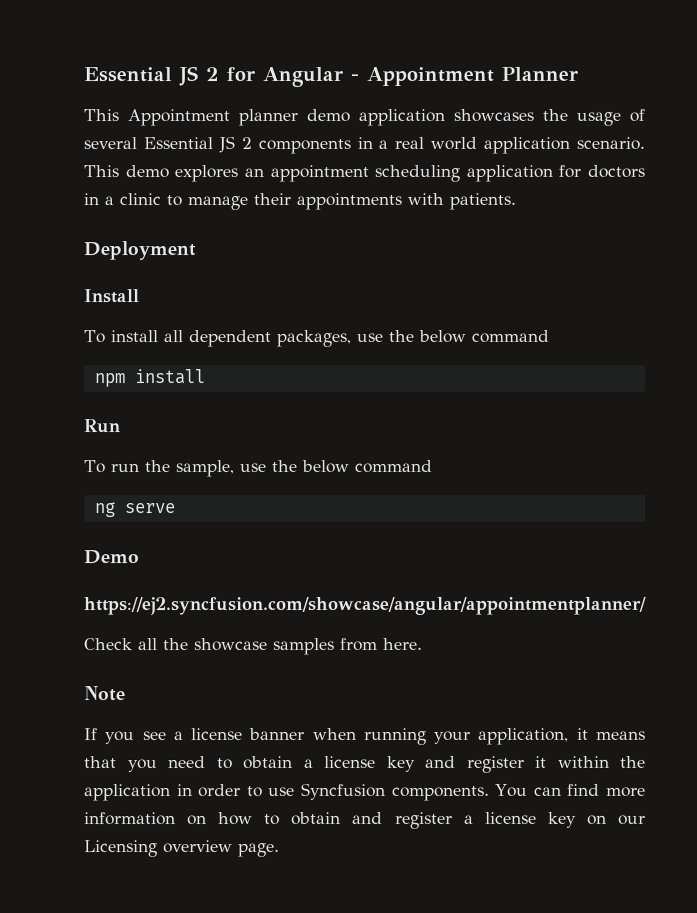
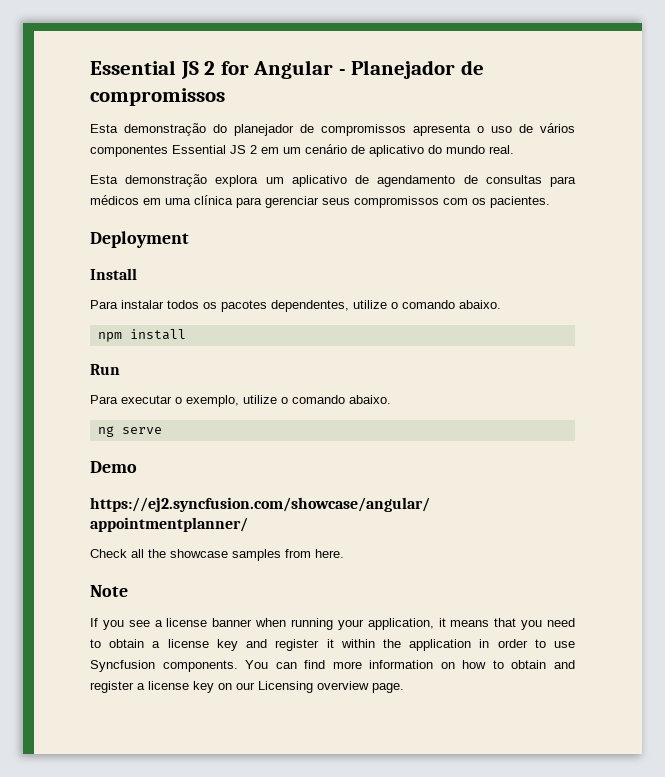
[366,66,579,86] [83,108,645,127] [83,136,645,155] [83,164,645,183] [83,192,516,211] [83,241,196,261] [83,289,139,304] [83,329,549,348] [93,369,205,388] [83,419,120,434] [84,459,433,478] Appointment Planner // This Appointment planner demo application showcases the usage of several Essential JS 2 components in a real world application scenario. This demo explores an appointment scheduling application for doctors in a clinic to manage their appointments with patients. // Deployment // Install // To install all dependent packages, use the below command // npm install // Run // To run the sample, use the below command -> [351,60,484,79] [90,88,225,106] [90,123,575,136] [90,144,514,157] [90,174,576,187] [90,195,550,208] [90,231,189,248] [90,268,137,280] [90,300,501,312] [97,329,186,342] [90,364,120,375] [90,395,391,407] Planejador de compromissos // Esta demonstração do planejador de compromissos apresenta o uso de vários componentes Essential JS 2 em um cenário de aplicativo do mundo real. // Esta demonstração explora um aplicativo de agendamento de consultas para médicos em uma clínica para gerenciar seus compromissos com os pacientes. // Deployment // Install // Para instalar todos os pacotes dependentes, utilize o comando abaixo. // npm install // Run // Para executar o exemplo, utilize o comando abaixo.

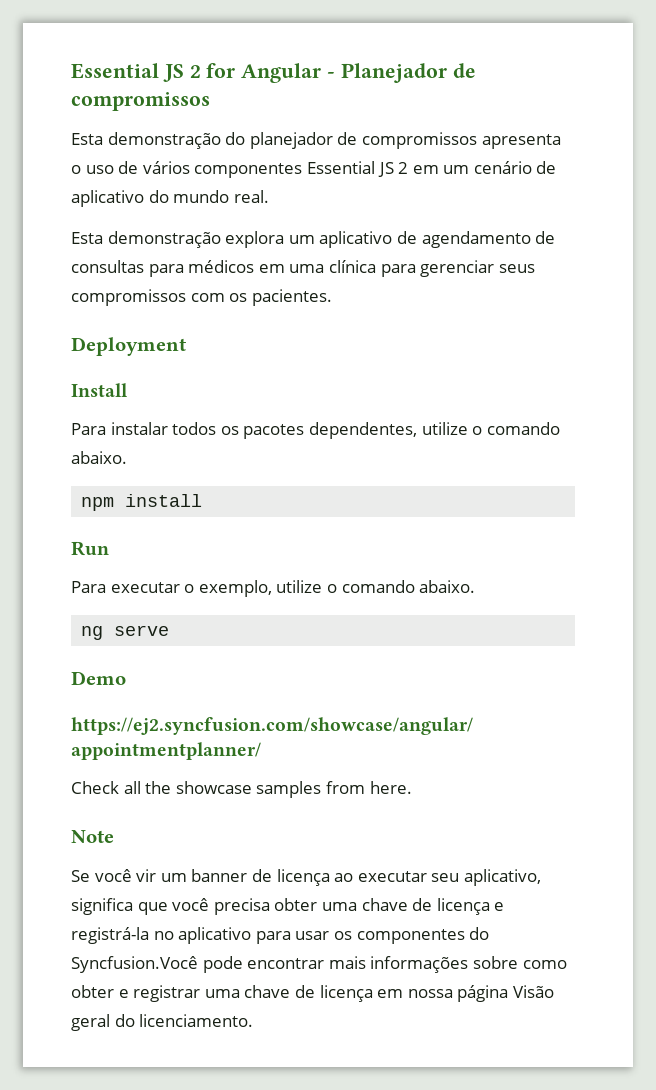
[90,618,575,630] [90,639,576,651] [90,660,575,672] [90,681,404,693] If you see a license banner when running your application, it means that you need to obtain a license key and register it within the application in order to use Syncfusion components. You can find more information on how to obtain and register a license key on our Licensing overview page. -> [71,869,541,886] [71,898,505,915] [71,927,490,944] [71,956,567,973] [71,985,554,1002] [71,1014,254,1031] Se você vir um banner de licença ao executar seu aplicativo, significa que você precisa obter uma chave de licença e registrá-la no aplicativo para usar os componentes do Syncfusion.Você pode encontrar mais informações sobre como obter e registrar uma chave de licença em nossa página Visão geral do licenciamento.

